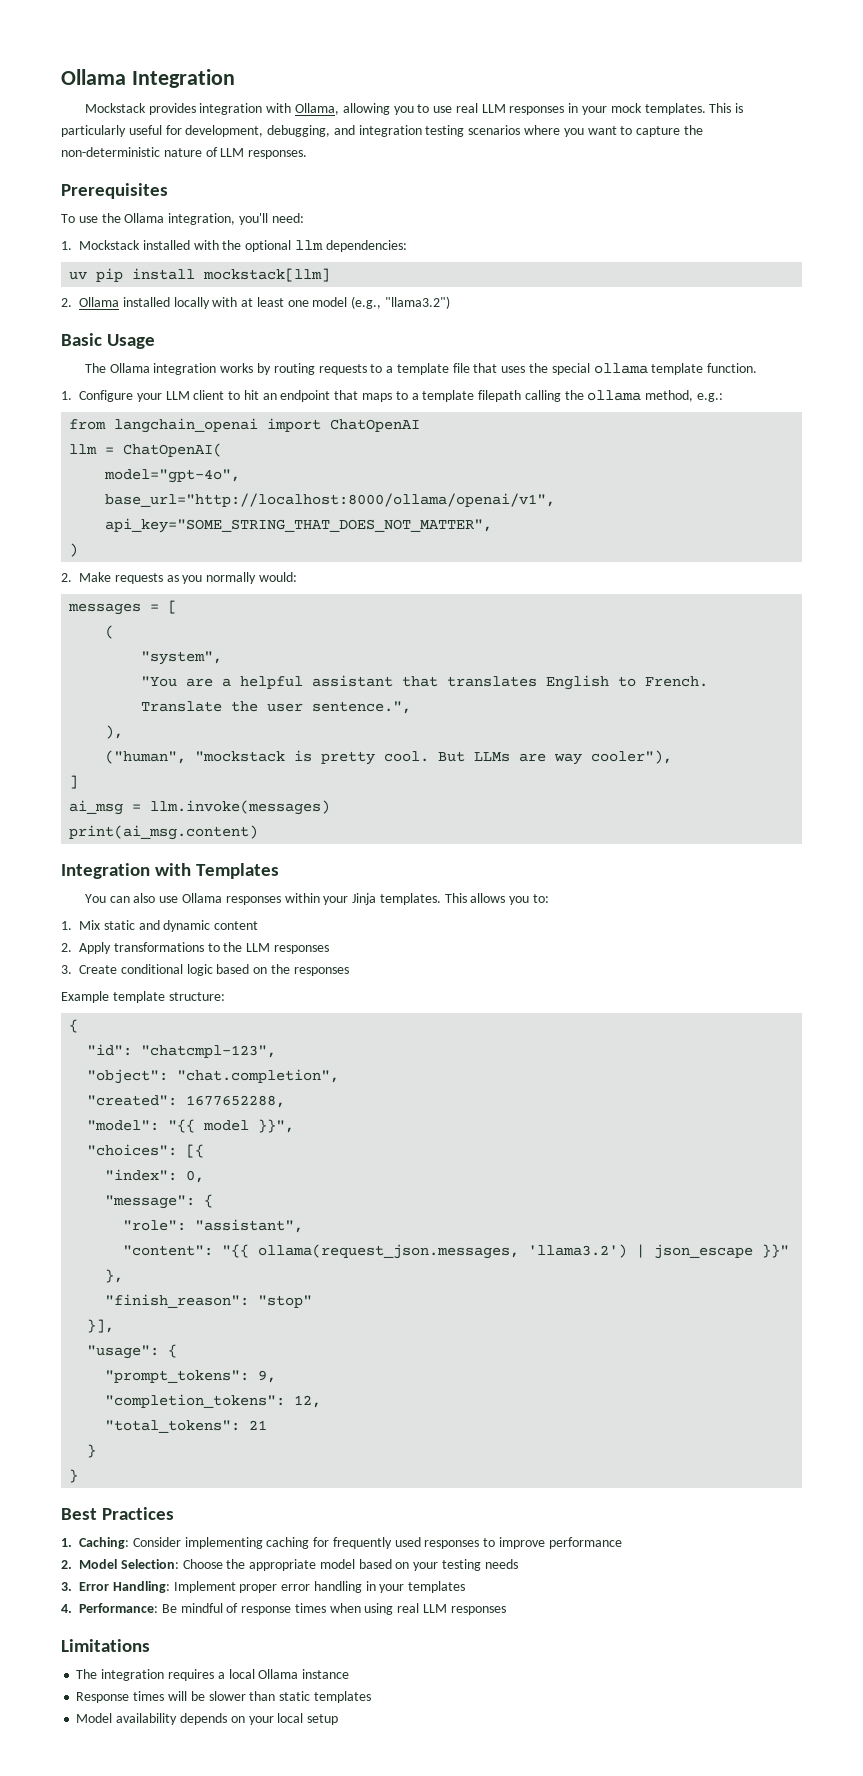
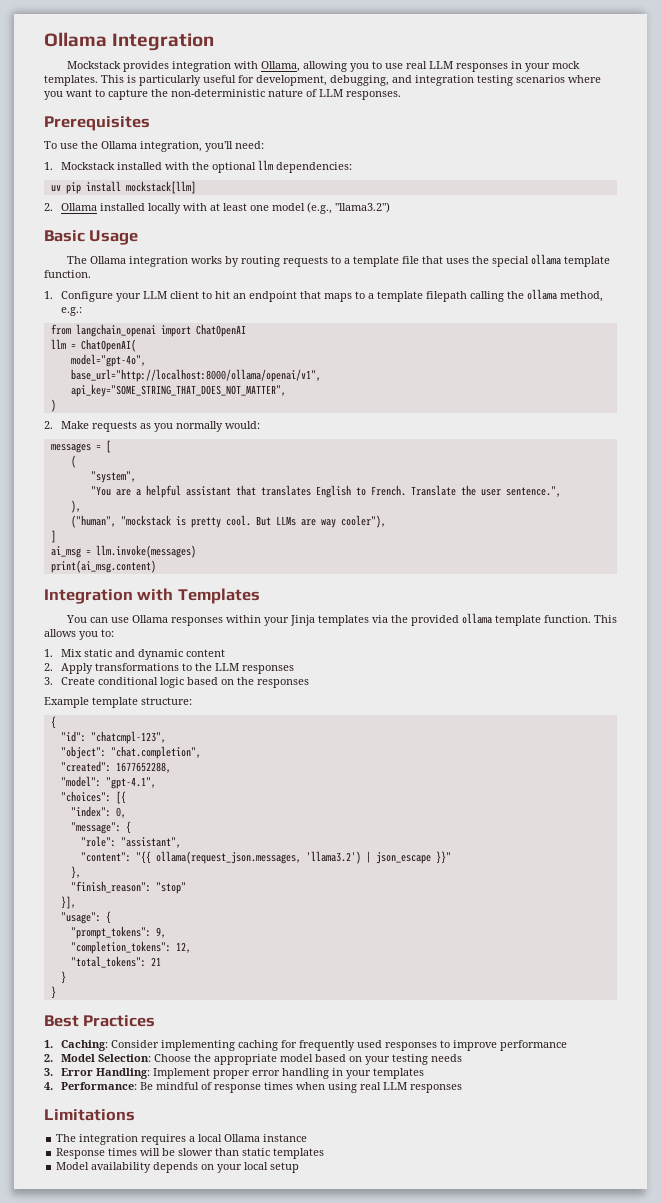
[133,893,156,903] also -> (108, 620) none
[379,893,441,905] templates. -> [317,613,591,626] templates via the provided ollama template function.
[168,1119,295,1133] "{{ model }}", -> [105,777,156,789] "gpt-4.1",

